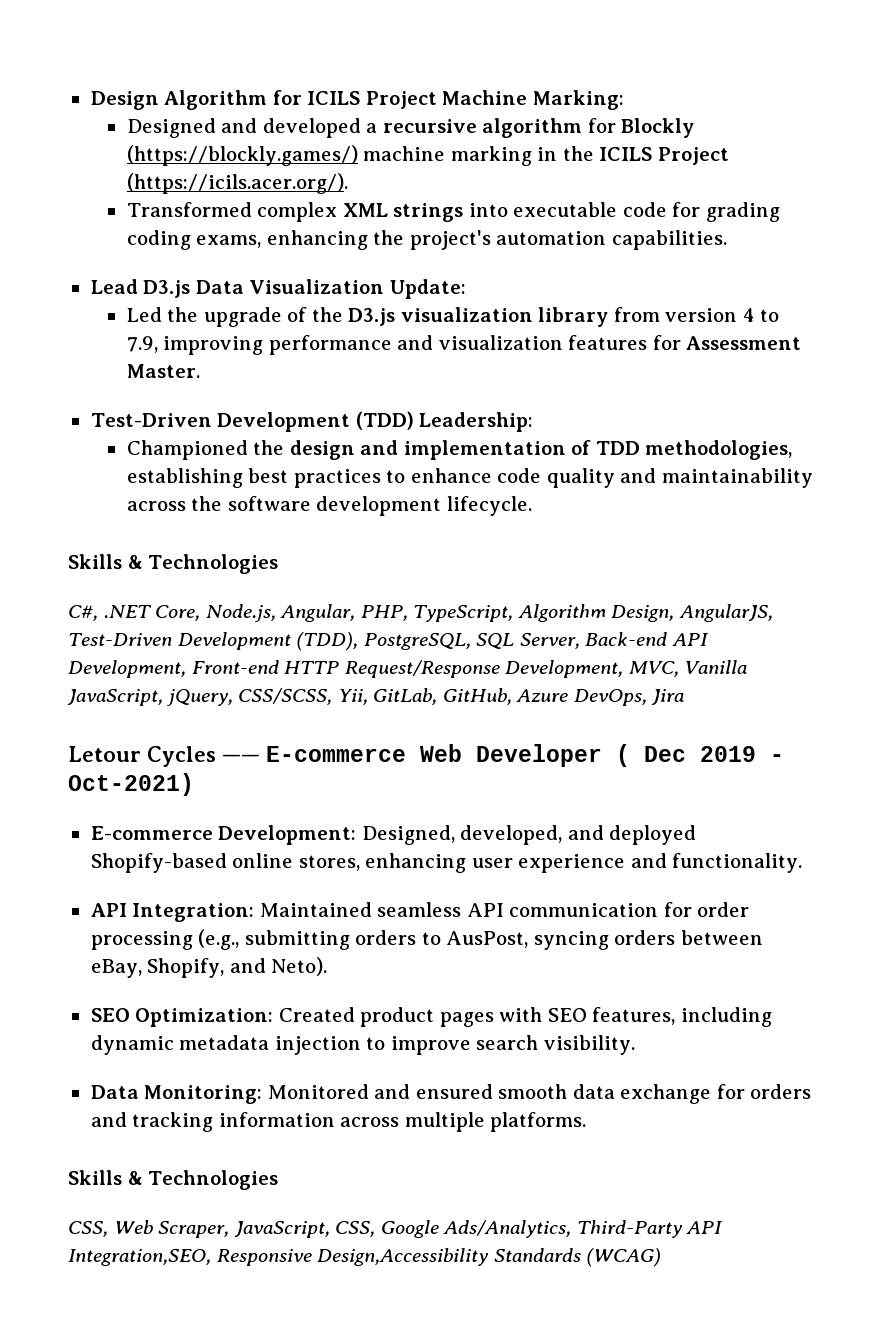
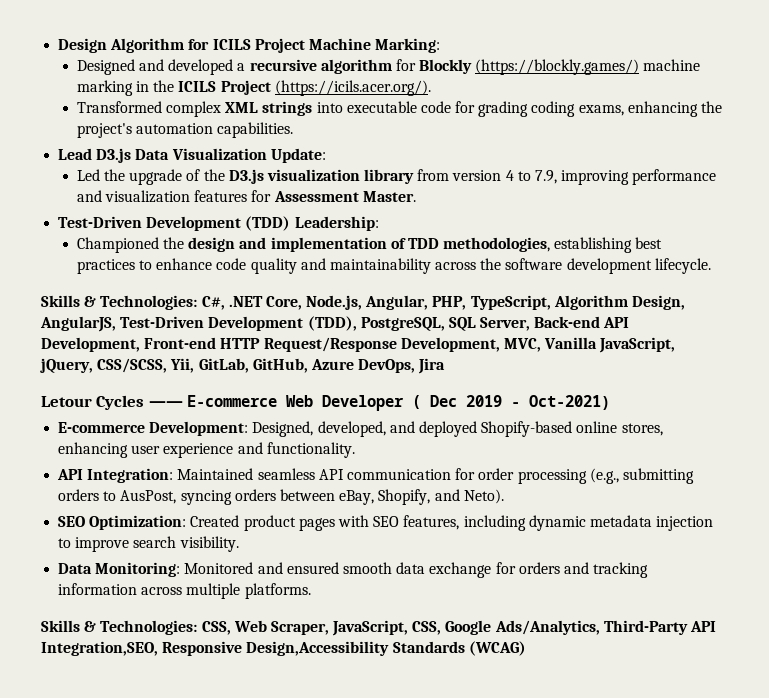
[148,554,279,574] Technologies // -> [100,295,198,310] Technologies:
[148,1170,279,1190] Technologies // -> [100,620,198,635] Technologies:

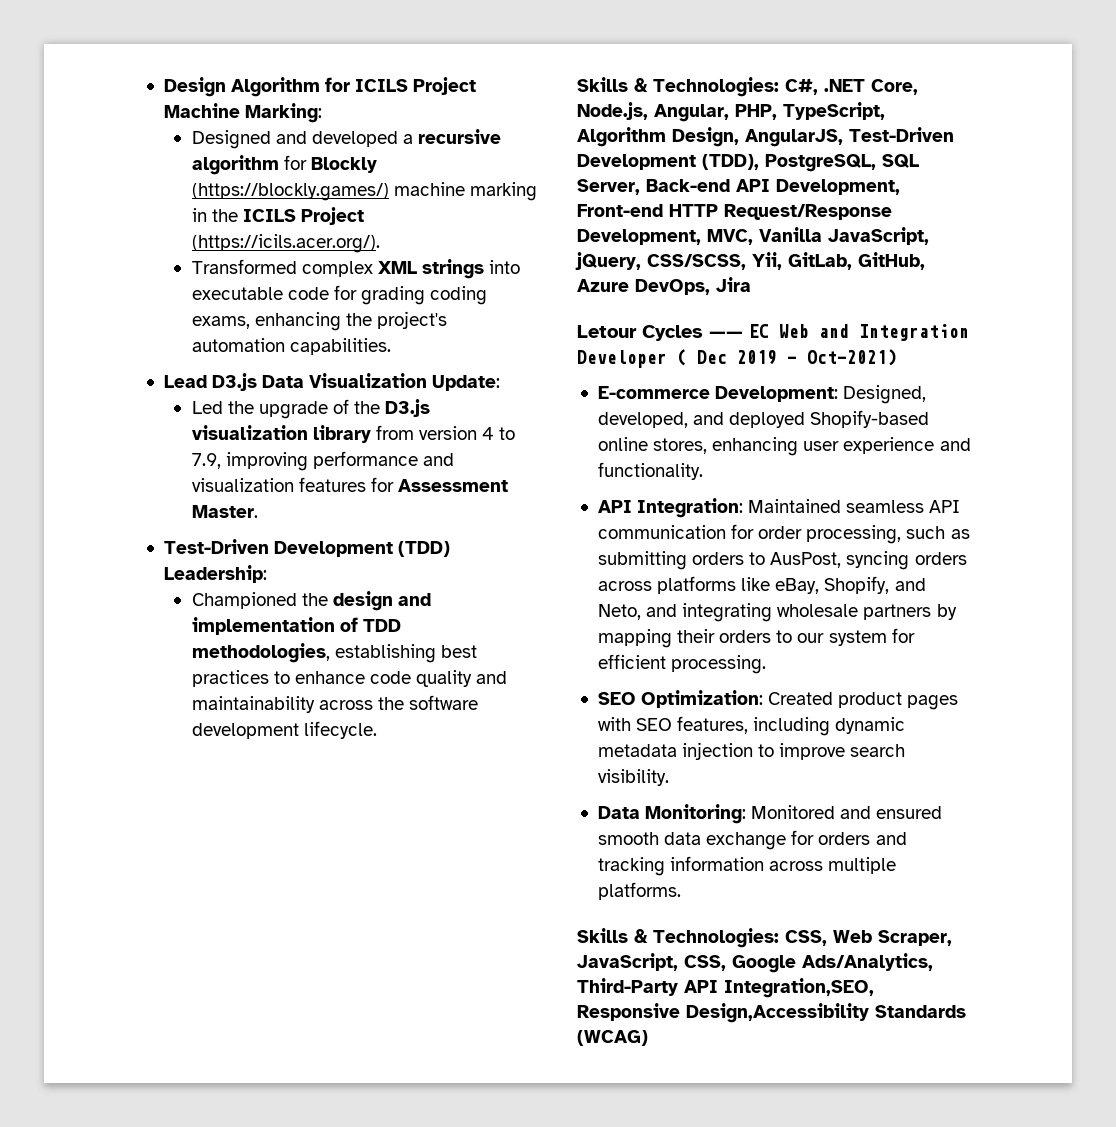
[187,395,314,407] E-commerce Web -> [749,324,969,341] EC Web and Integration
[517,468,619,484] processing (e.g., -> [806,525,970,544] processing, such as
[279,489,504,505] between eBay, Shopify, and Neto). -> [597,576,926,594] [597,603,957,622] [597,628,915,648] [597,654,767,674] across platforms like eBay, Shopify, and Neto, and integrating wholesale partners by mapping their orders to our system for efficient processing.

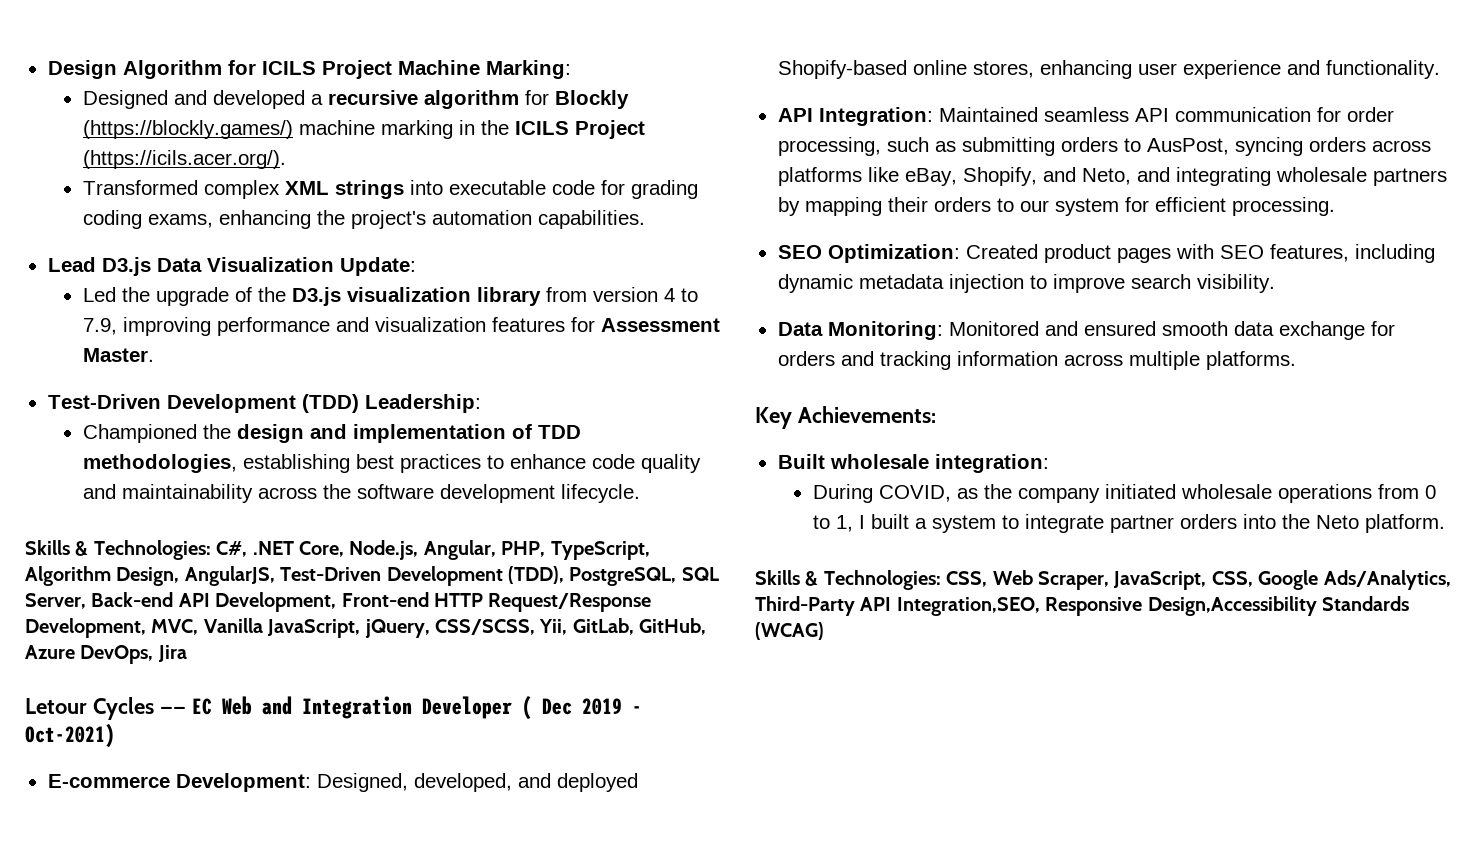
(681, 891) none -> [755,406,936,429] [777,454,1049,473] [812,484,1436,503] [812,514,1445,533] // Key Achievements: // Built wholesale integration: // During COVID, as the company initiated wholesale operations from 0 to 1, I built a system to integrate partner orders into the Neto platform.

